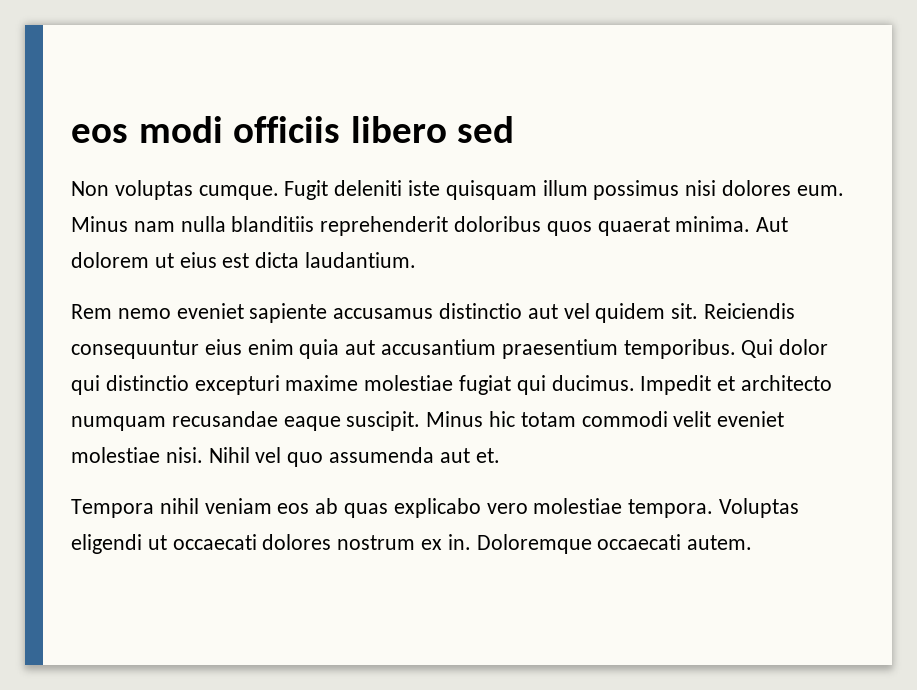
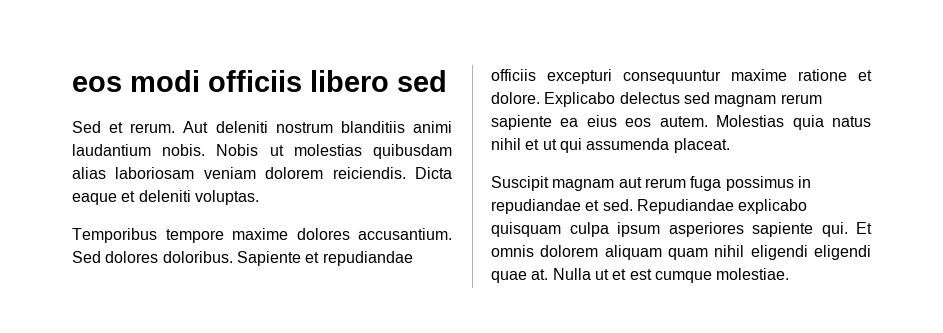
[71,180,844,200] [71,216,789,236] [71,252,417,268] [71,303,796,323] [71,339,829,359] [71,375,833,395] [71,411,785,431] [71,447,500,467] [71,498,800,518] [71,534,753,554] Non voluptas cumque. Fugit deleniti iste quisquam illum possimus nisi dolores eum. Minus nam nulla blanditiis reprehenderit doloribus quos quaerat minima. Aut dolorem ut eius est dicta laudantium. // Rem nemo eveniet sapiente accusamus distinctio aut vel quidem sit. Reiciendis consequuntur eius enim quia aut accusantium praesentium temporibus. Qui dolor qui distinctio excepturi maxime molestiae fugiat qui ducimus. Impedit et architecto numquam recusandae eaque suscipit. Minus hic totam commodi velit eveniet molestiae nisi. Nihil vel quo assumenda aut et. // Tempora nihil veniam eos ab quas explicabo vero molestiae tempora. Voluptas eligendi ut occaecati dolores nostrum ex in. Doloremque occaecati autem. -> [72,121,452,133] [72,144,453,159] [72,167,453,179] [72,190,259,205] [72,228,452,243] [72,251,413,266] [491,69,872,84] [491,92,822,107] [491,115,871,130] [491,138,730,153] [491,176,811,191] [491,199,808,214] [491,222,872,237] [491,245,871,260] [491,268,790,283] Sed et rerum. Aut deleniti nostrum blanditiis animi laudantium nobis. Nobis ut molestias quibusdam alias laboriosam veniam dolorem reiciendis. Dicta eaque et deleniti voluptas. // Temporibus tempore maxime dolores accusantium. Sed dolores doloribus. Sapiente et repudiandae officiis excepturi consequuntur maxime ratione et dolore. Explicabo delectus sed magnam rerum sapiente ea eius eos autem. Molestias quia natus nihil et ut qui assumenda placeat. // Suscipit magnam aut rerum fuga possimus in repudiandae et sed. Repudiandae explicabo quisquam culpa ipsum asperiores sapiente qui. Et omnis dolorem aliquam quam nihil eligendi eligendi quae at. Nulla ut et est cumque molestiae.

